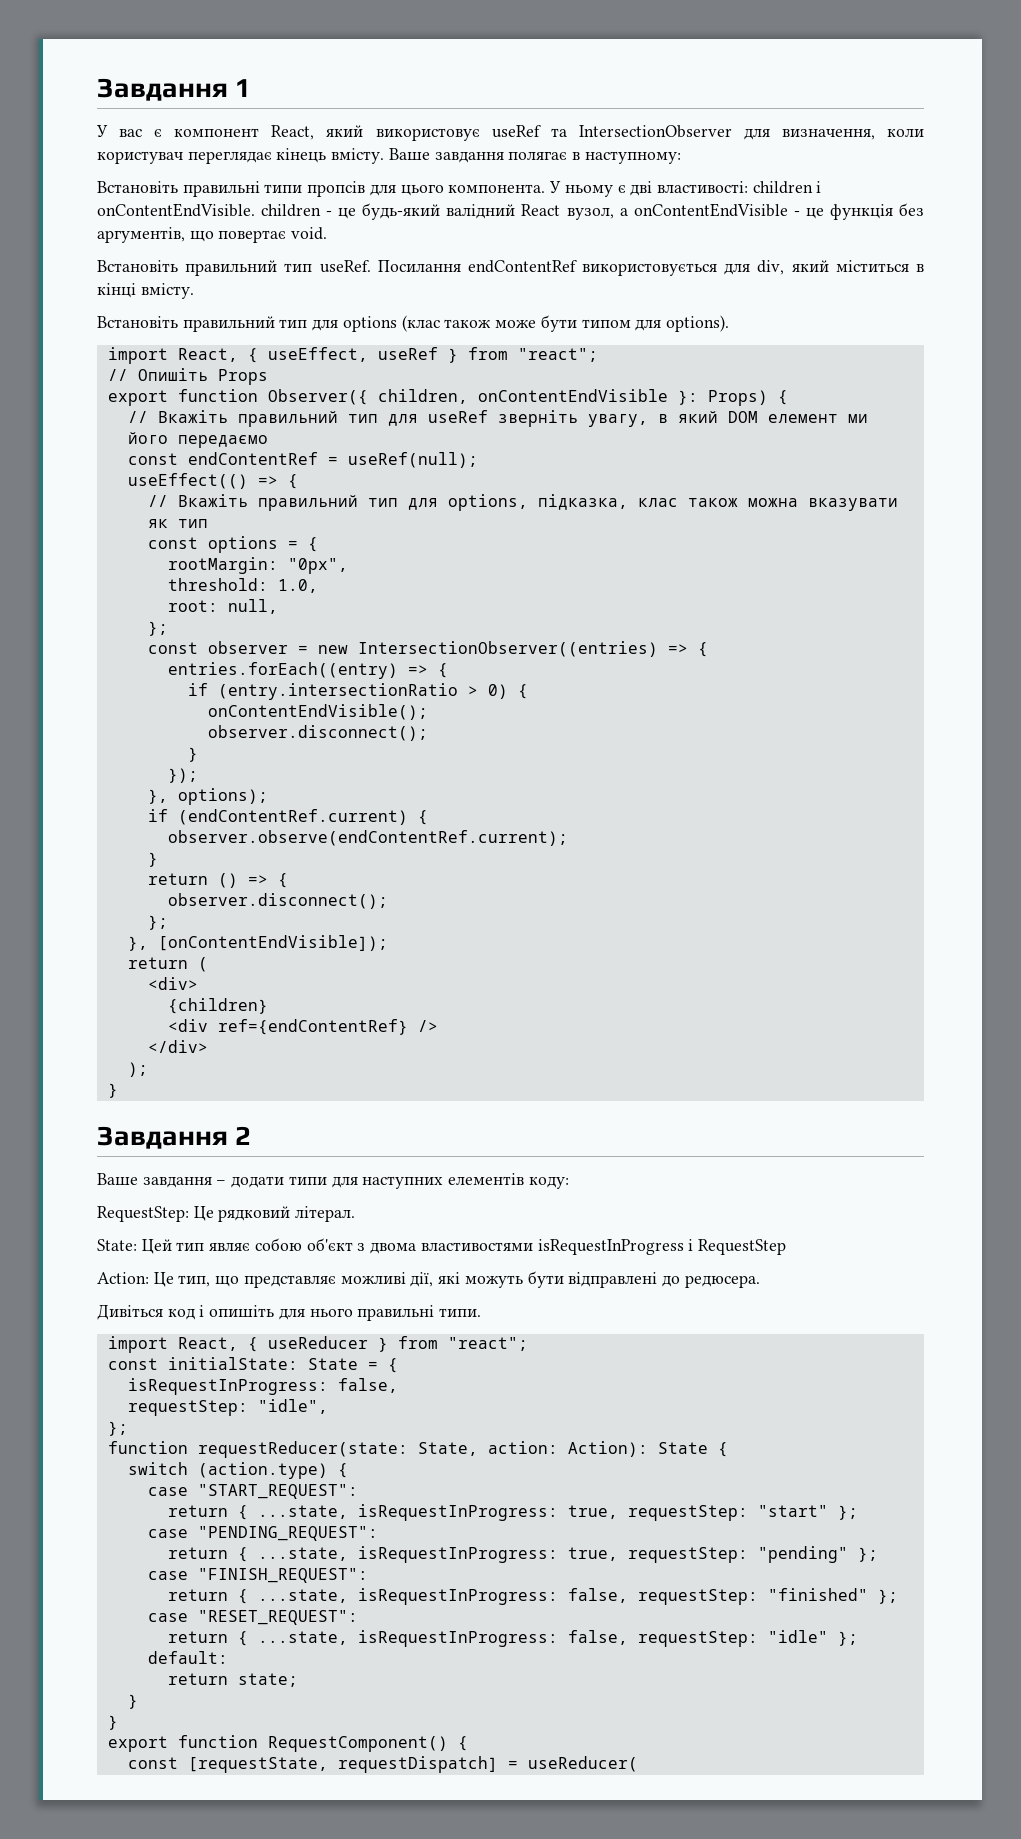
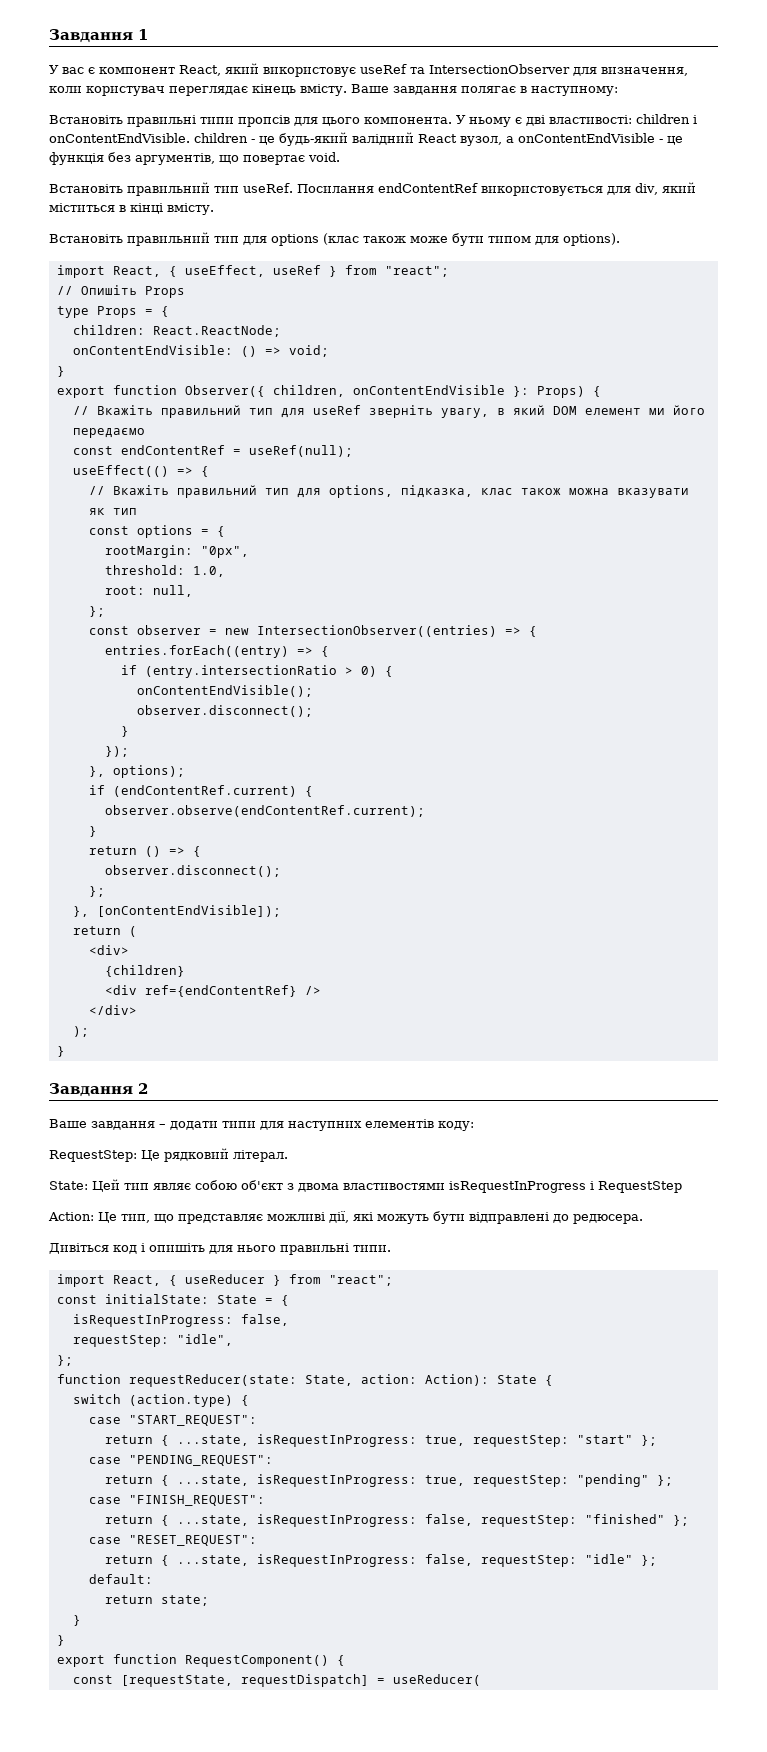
(268, 377) none -> [56,306,169,318] [72,325,281,337] [72,345,329,357] [56,366,65,377] // type Props = { // children: React.ReactNode; // onContentEndVisible: () => void; // }

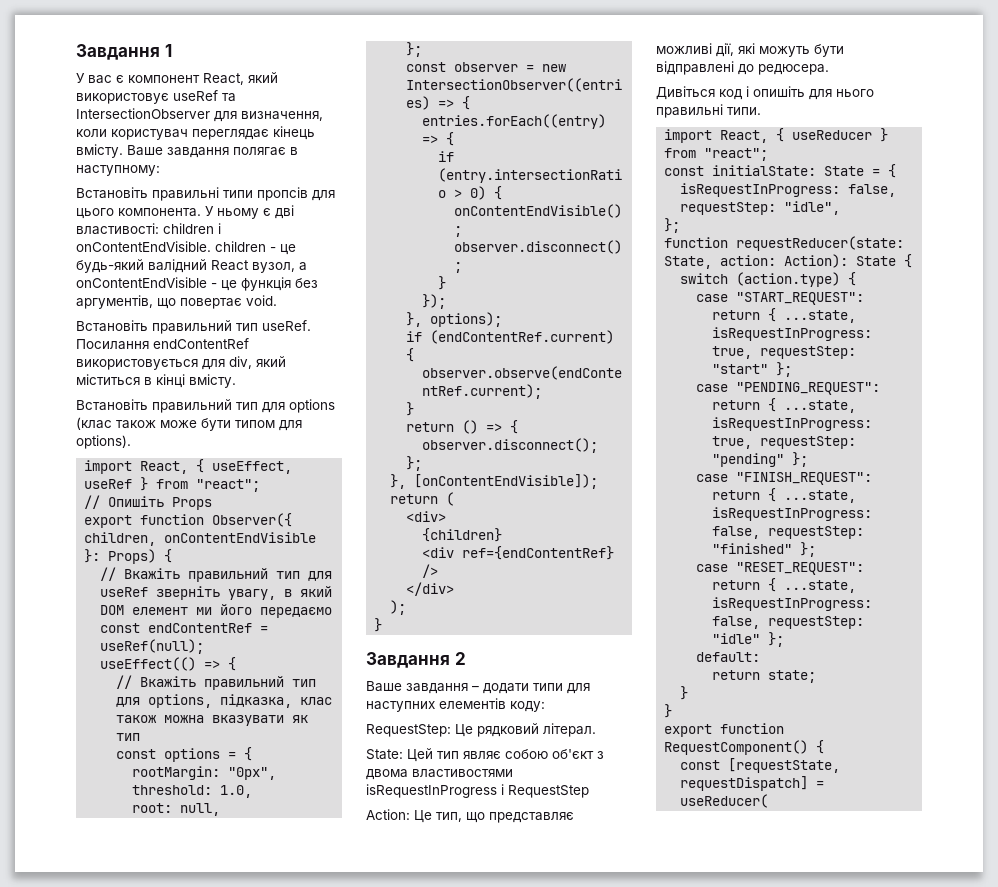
[56,306,169,318] [72,325,281,337] [72,345,329,357] [56,366,65,377] // type Props = { // children: React.ReactNode; // onContentEndVisible: () => void; // } -> (213, 503) none

